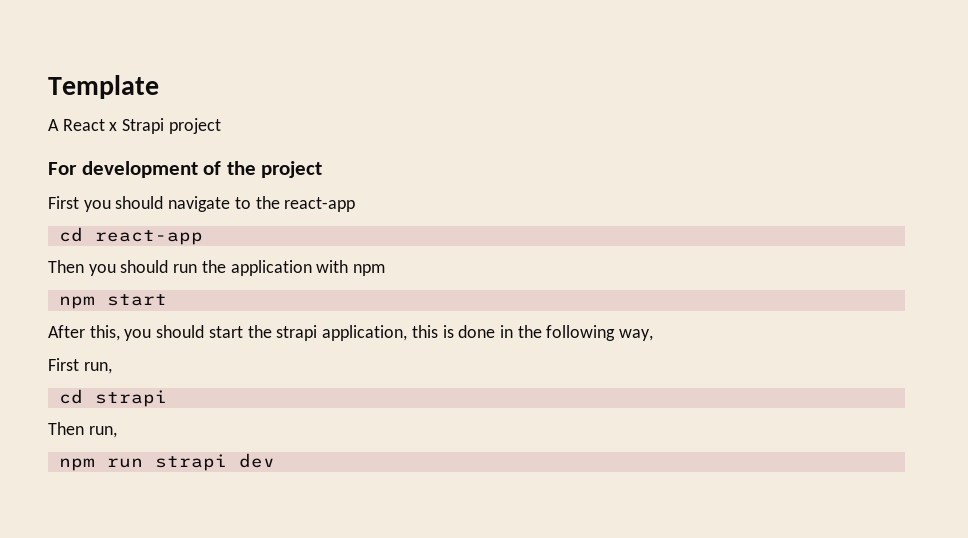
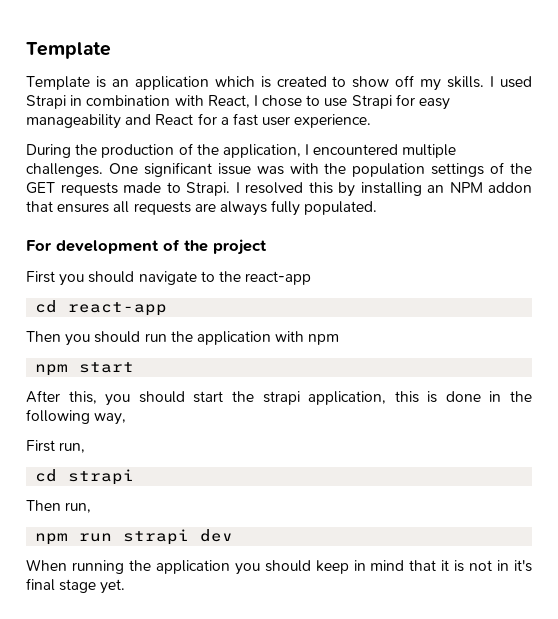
[48,118,221,134] A React x Strapi project -> [26,75,532,91] [26,94,451,110] [26,113,372,129] [26,143,457,158] [26,162,532,177] [26,182,532,197] [26,200,378,216] Template is an application which is created to show off my skills. I used Strapi in combination with React, I chose to use Strapi for easy manageability and React for a fast user experience. // During the production of the application, I encountered multiple challenges. One significant issue was with the population settings of the GET requests made to Strapi. I resolved this by installing an NPM addon that ensures all requests are always fully populated.
(275, 460) none -> [26,559,533,575] [26,578,126,594] // When running the application you should keep in mind that it is not in it's final stage yet.

